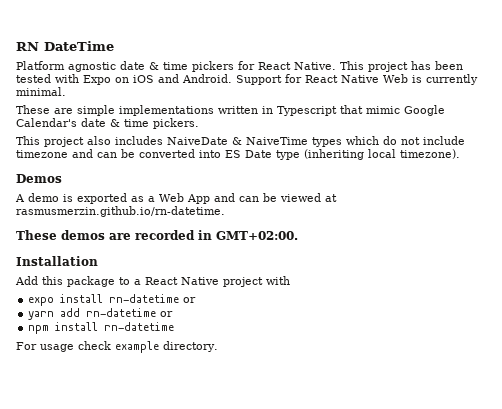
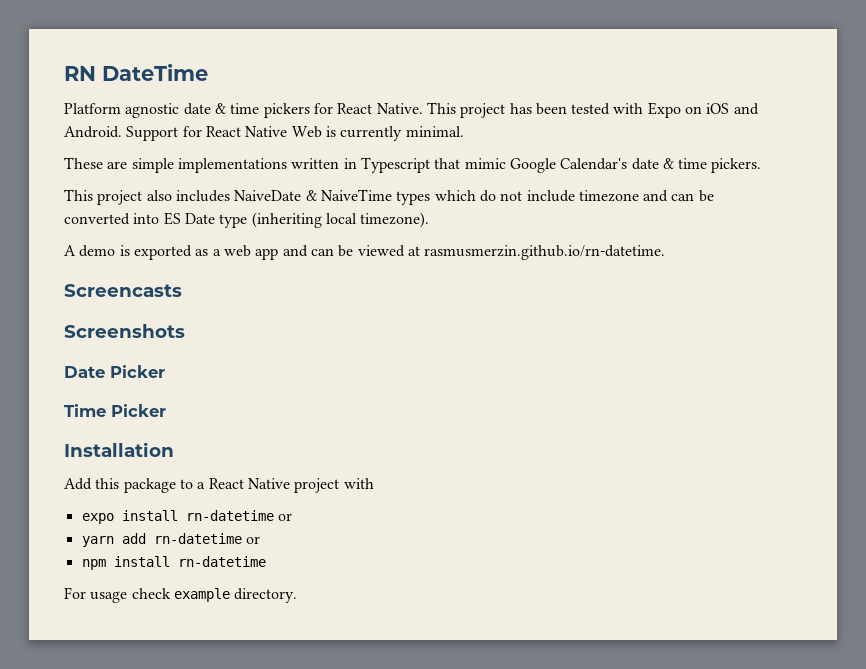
[16,174,62,183] // Demos -> (430, 220) none
[159,193,210,204] Web App -> [223,245,279,260] web app
[16,230,298,240] These demos are recorded in GMT+02:00. -> [64,284,182,297] [64,324,185,338] [64,365,165,378] [64,404,166,417] Screencasts // Screenshots // Date Picker // Time Picker

